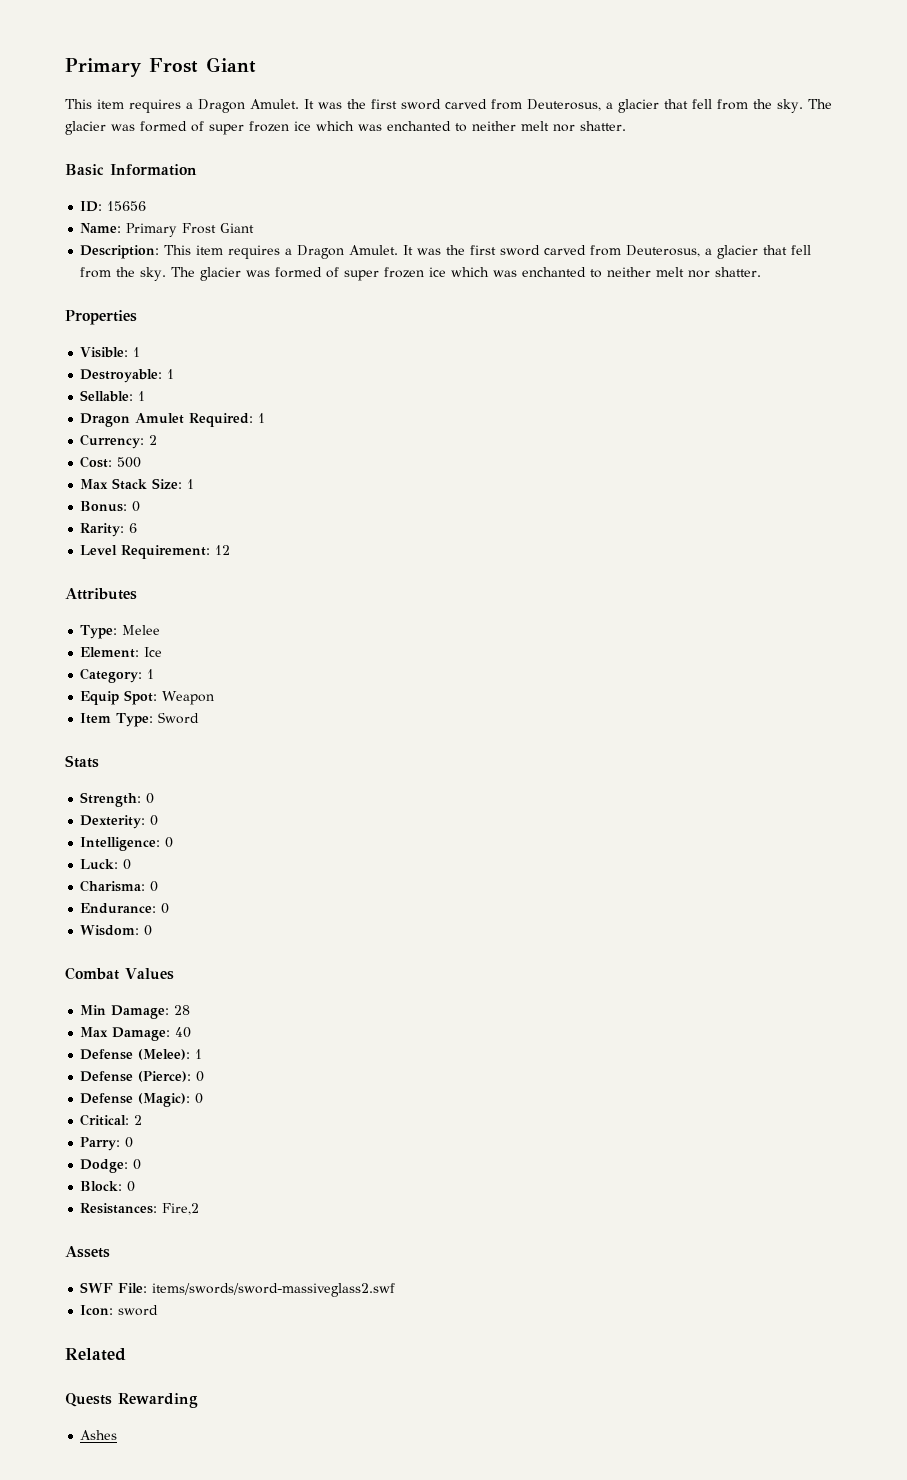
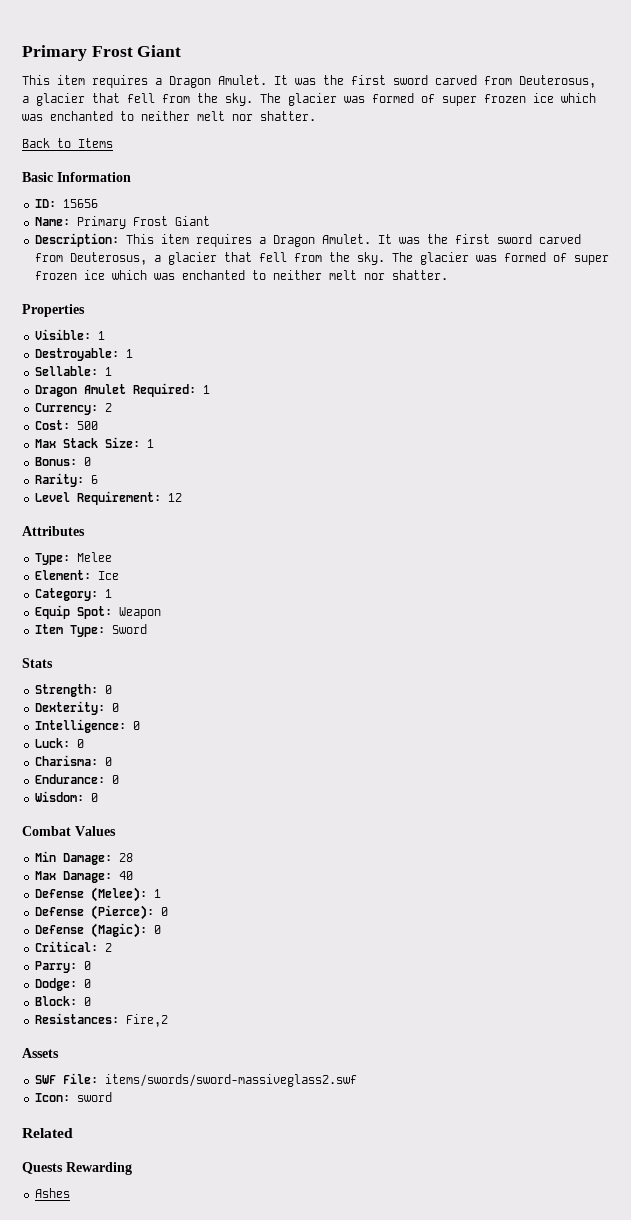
(626, 126) none -> [22,138,113,148] // Back to Items

